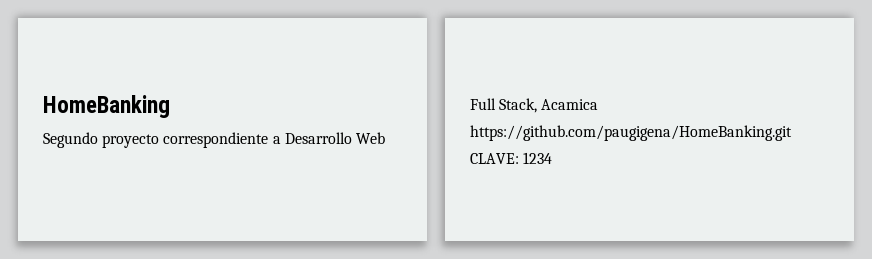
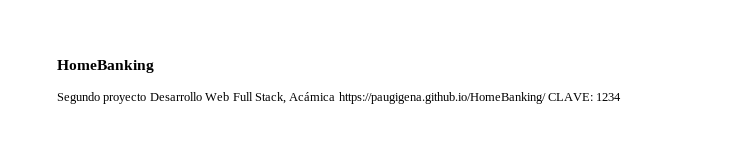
[163,132,281,148] correspondiente a -> (147, 98) none
[541,99,599,110] [470,125,792,141] Acamica https://github.com/paugigena/HomeBanking.git -> [289,92,546,104] Acámica https://paugigena.github.io/HomeBanking/

